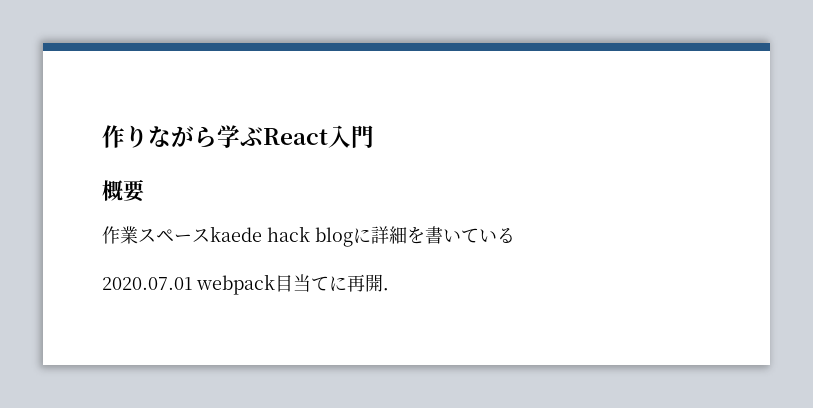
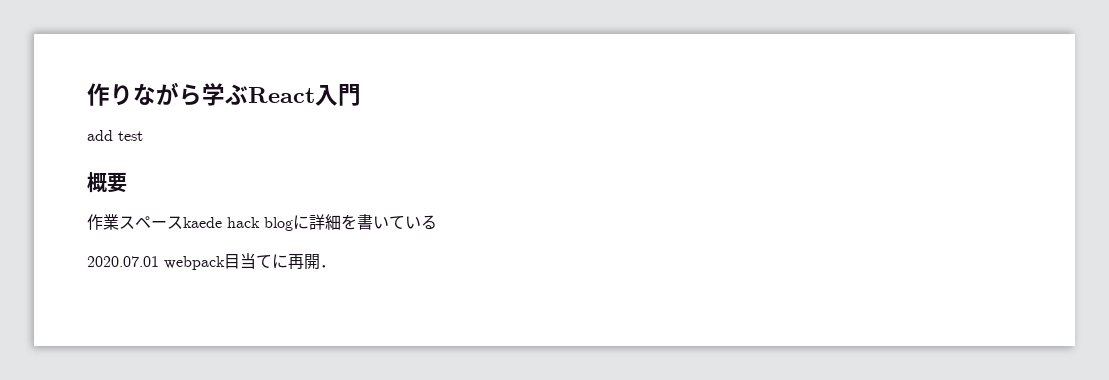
(374, 136) none -> [87,130,143,141] // add test

